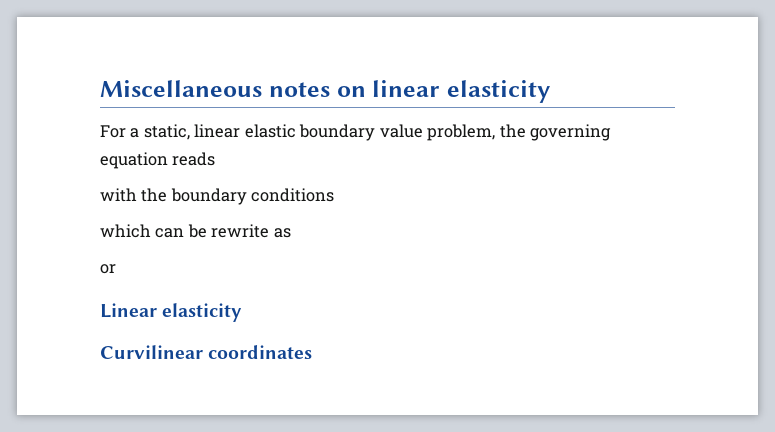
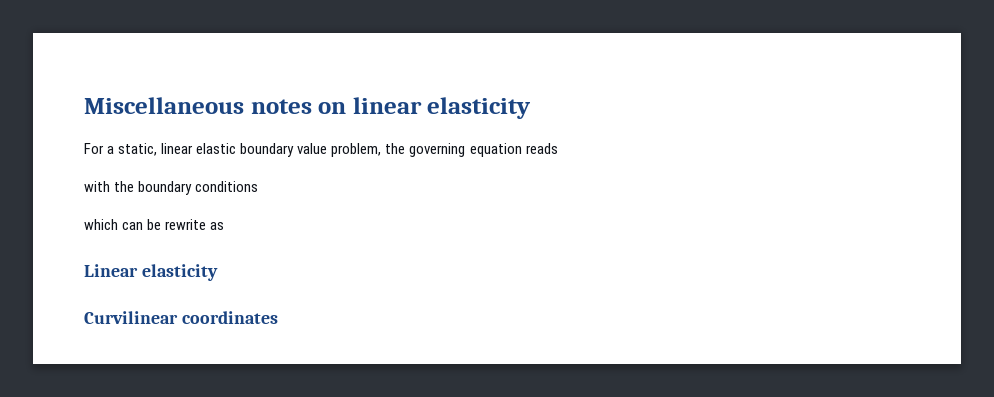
[100,264,116,274] // or -> (225, 226) none

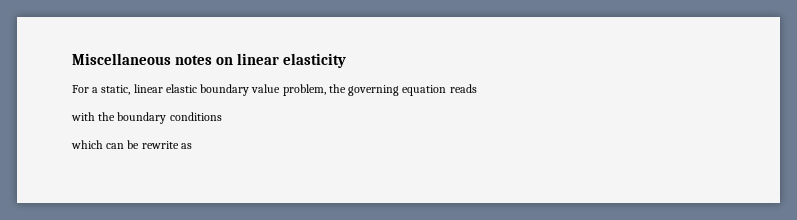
[84,264,218,281] [84,311,278,324] // Linear elasticity // Curvilinear coordinates -> (192, 146) none

